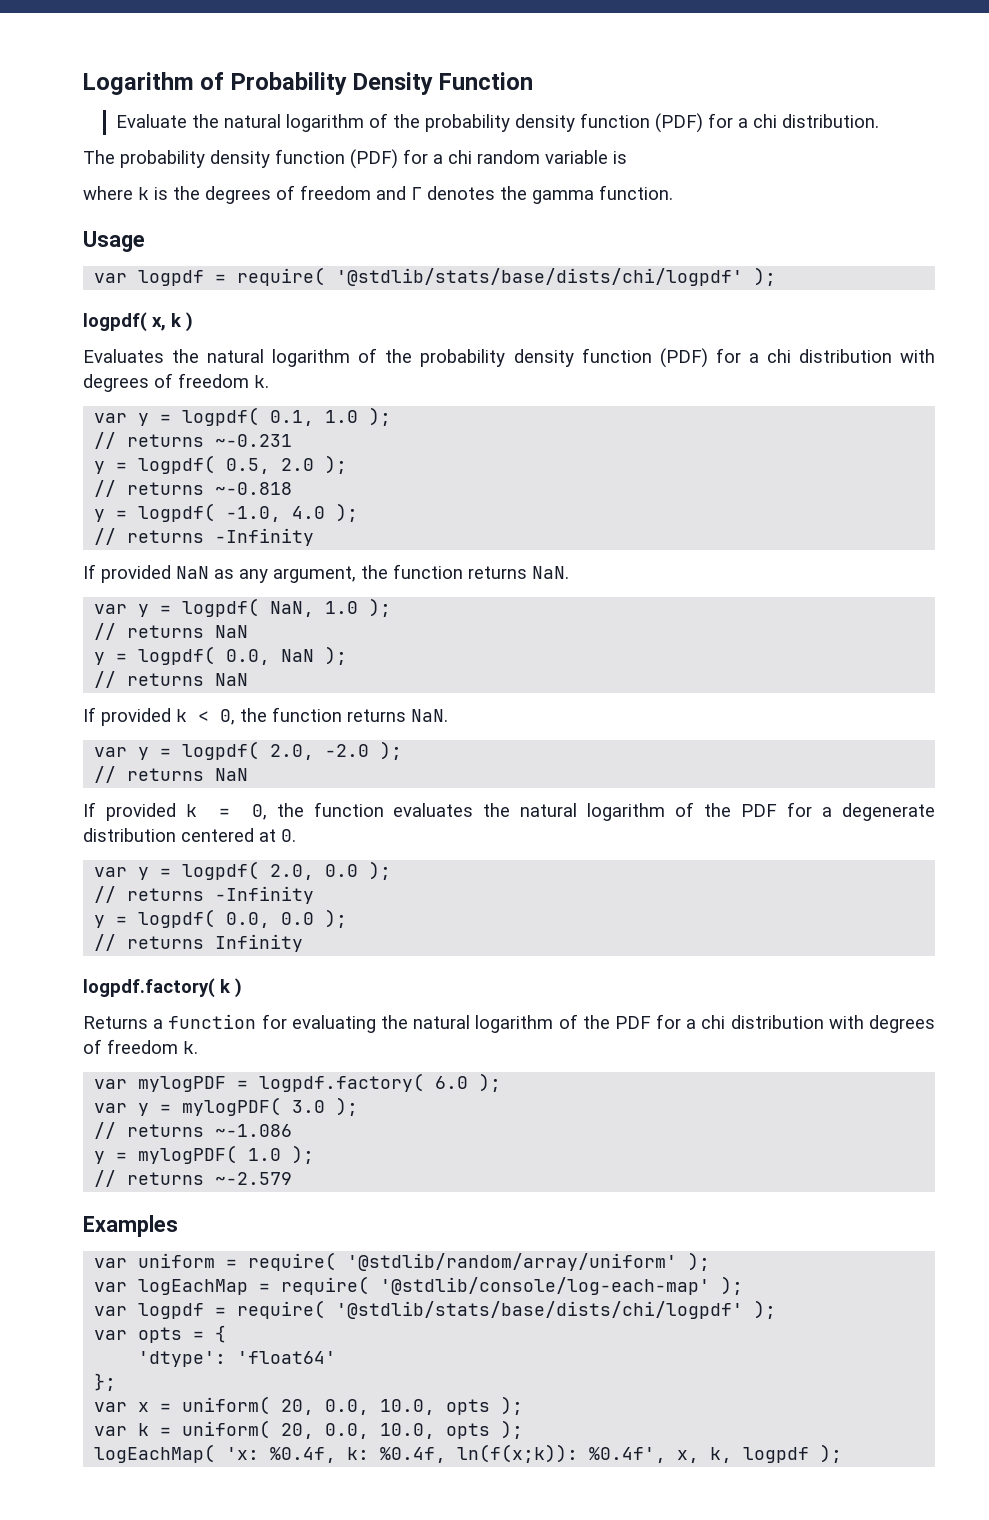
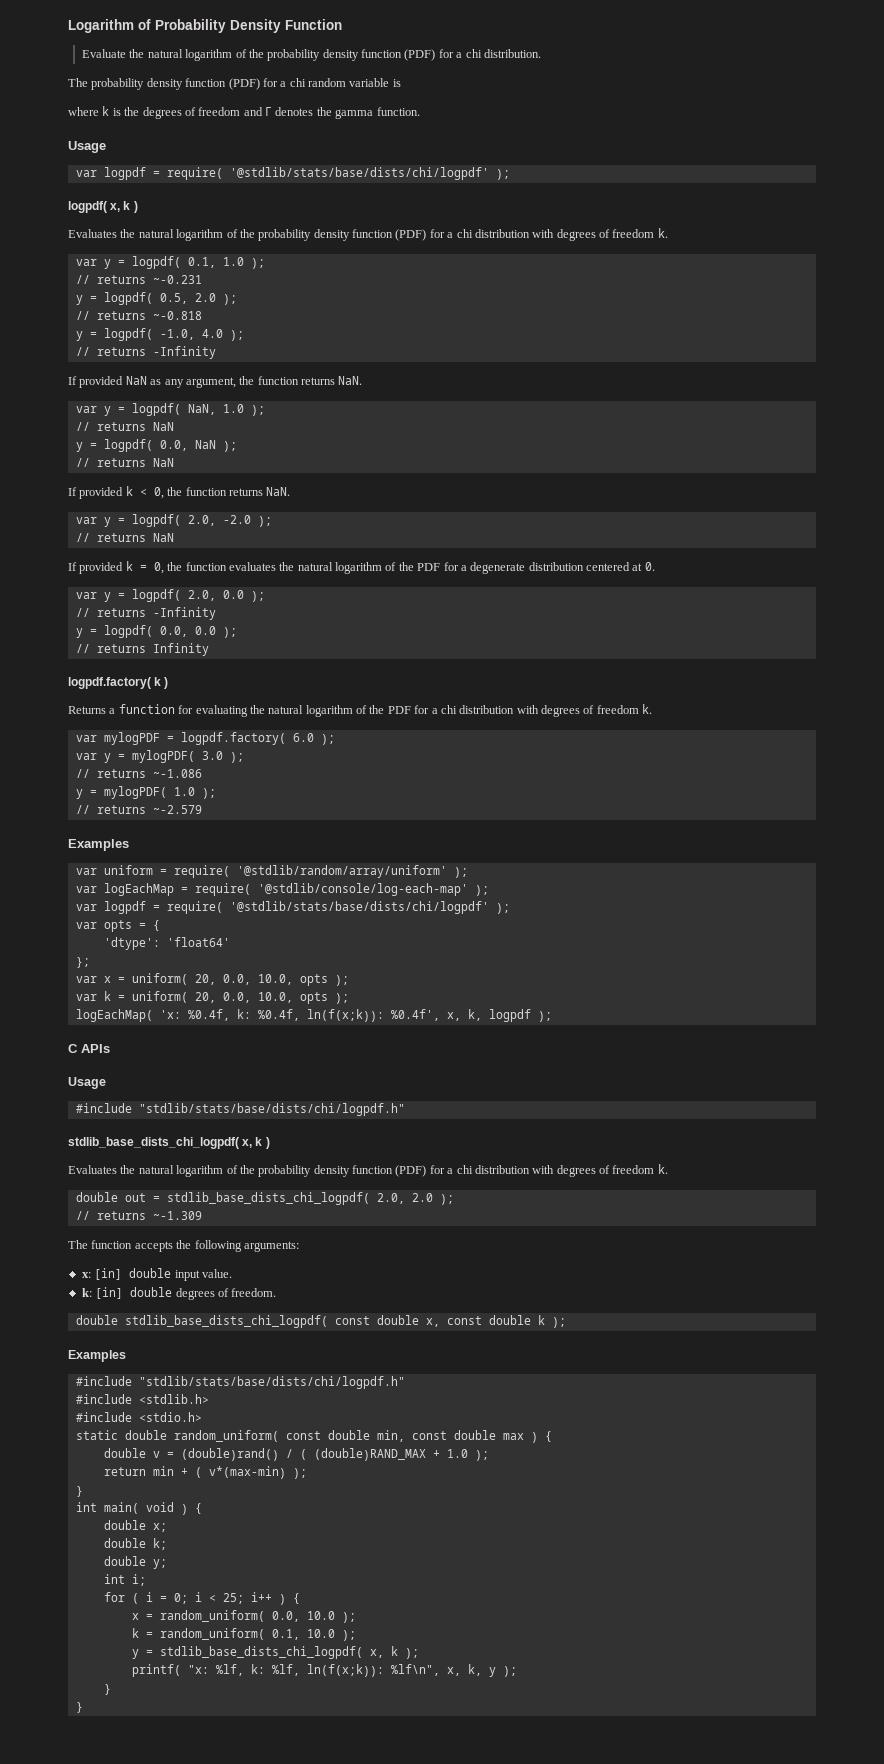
(843, 1453) none -> [68,1044,110,1053] [68,1077,106,1089] [75,1103,405,1116] [68,1137,270,1149] [68,1164,668,1177] [75,1192,454,1205] [75,1211,202,1220] [68,1240,299,1252] [81,1268,232,1281] [81,1287,277,1300] [75,1315,566,1328] [68,1350,126,1362] [75,1376,405,1389] [75,1394,209,1404] [75,1412,202,1422] [75,1430,552,1443] [103,1448,489,1461] [103,1466,307,1479] [75,1486,83,1497] [75,1502,202,1515] [103,1520,167,1532] [103,1538,167,1550] [103,1556,167,1569] [103,1574,146,1586] [103,1592,300,1605] [131,1610,356,1623] [131,1628,356,1641] [131,1646,419,1659] [131,1664,517,1677] [103,1684,111,1695] [75,1702,83,1713] // C APIs // Usage // #include "stdlib/stats/base/dists/chi/logpdf.h" // stdlib_base_dists_chi_logpdf( x, k ) // Evaluates the natural logarithm of the probability density function (PDF) for a chi distribution with degrees of freedom k. // double out = stdlib_base_dists_chi_logpdf( 2.0, 2.0 ); // // returns ~-1.309 // The function accepts the following arguments: // x: [in] double input value. // k: [in] double degrees of freedom. // double stdlib_base_dists_chi_logpdf( const double x, const double k ); // Examples // #include "stdlib/stats/base/dists/chi/logpdf.h" // #include <stdlib.h> // #include <stdio.h> // static double random_uniform( const double min, const double max ) { // double v = (double)rand() / ( (double)RAND_MAX + 1.0 ); // return min + ( v*(max-min) ); // } // int main( void ) { // double x; // double k; // double y; // int i; // for ( i = 0; i < 25; i++ ) { // x = random_uniform( 0.0, 10.0 ); // k = random_uniform( 0.1, 10.0 ); // y = stdlib_base_dists_chi_logpdf( x, k ); // printf( "x: %lf, k: %lf, ln(f(x;k)): %lf\n", x, k, y ); // } // }

